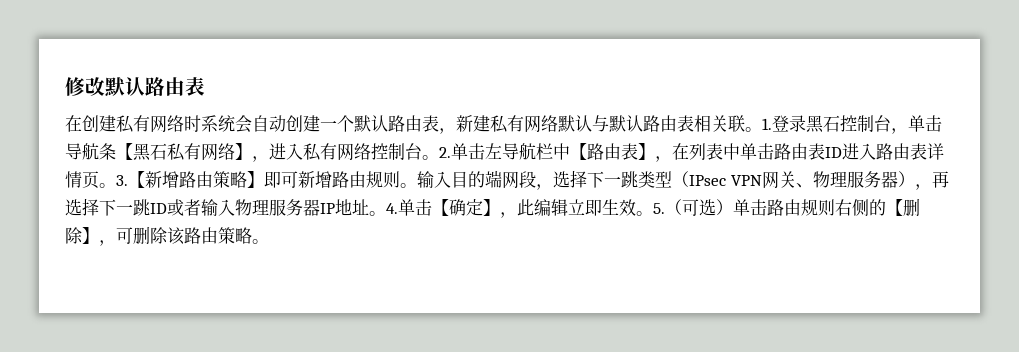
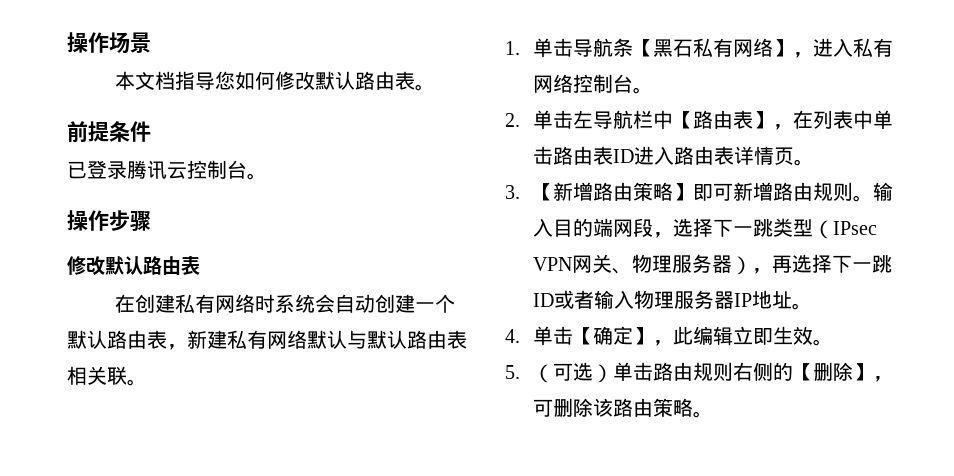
(65, 86) none -> [67,32,151,54] [114,71,435,91] [67,121,151,143] [67,160,267,180] [67,210,151,231] 操作场景 // 本文档指导您如何修改默认路由表。 // 前提条件 // 已登录腾讯云控制台。 // 操作步骤 //
[762,115,908,134] 1.登录黑石控制台， -> [505,41,520,55] // 1.
(439, 157) none -> (654, 90) //
(116, 185) none -> (815, 162) //
(386, 213) none -> (813, 306) //
(653, 213) none -> (834, 342) //

